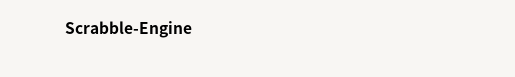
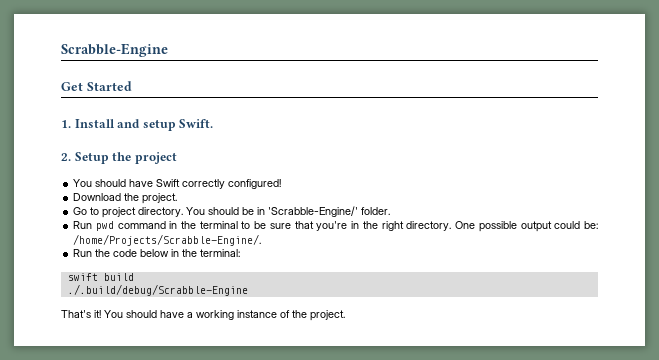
(192, 29) none -> [61,81,132,91] [61,119,214,131] [61,152,177,164] [73,179,282,189] [73,193,178,204] [73,206,391,218] [73,221,598,232] [73,234,262,246] [73,249,241,257] [67,273,134,281] [67,284,248,296] [61,310,345,321] // Get Started // 1. Install and setup Swift. // 2. Setup the project // You should have Swift correctly configured! // Download the project. // Go to project directory. You should be in 'Scrabble-Engine/' folder. // Run pwd command in the terminal to be sure that you're in the right directory. One possible output could be: /home/Projects/Scrabble-Engine/. // Run the code below in the terminal: // swift build // ./.build/debug/Scrabble-Engine // That's it! You should have a working instance of the project.

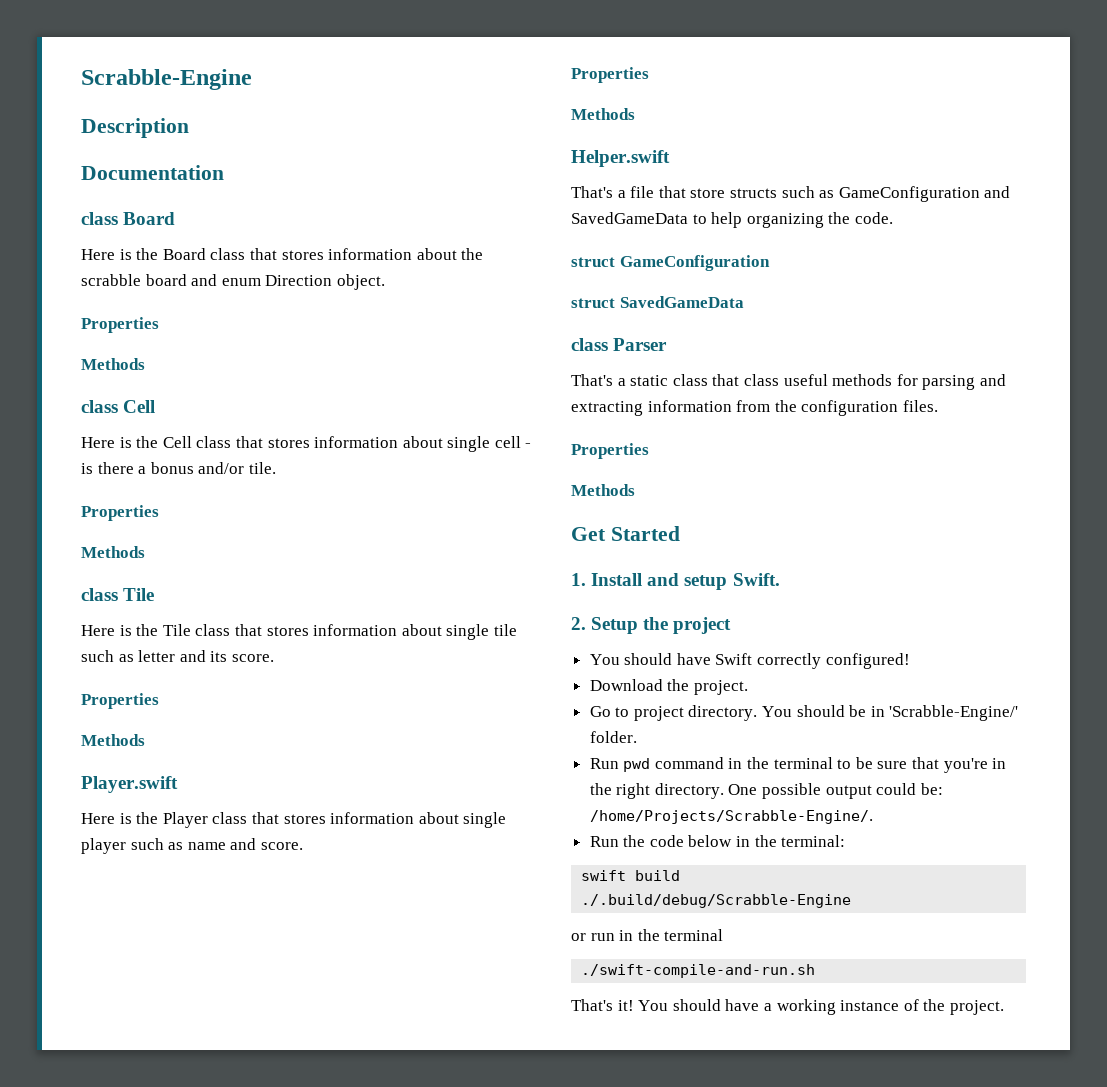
(168, 50) none -> [81,118,189,138] [81,165,224,180] [81,212,176,225] [81,248,484,260] [81,274,385,290] [81,317,159,333] [81,358,145,370] [81,400,156,413] [81,436,532,452] [81,462,276,474] [81,505,159,521] [81,546,145,558] [81,588,155,601] [81,624,517,640] [81,650,274,662] [81,693,159,709] [81,734,145,746] [81,776,178,793] [81,812,507,828] [81,838,303,854] [571,67,649,83] [571,108,635,120] [571,150,670,167] [571,186,1011,202] [571,212,893,228] [571,255,770,271] [571,296,744,308] [571,338,668,351] [571,374,1006,390] [571,400,938,416] [571,443,649,459] [571,484,635,496] // Description // Documentation // class Board // Here is the Board class that stores information about the scrabble board and enum Direction object. // Properties // Methods // class Cell // Here is the Cell class that stores information about single cell - is there a bonus and/or tile. // Properties // Methods // class Tile // Here is the Tile class that stores information about single tile such as letter and its score. // Properties // Methods // Player.swift // Here is the Player class that stores information about single player such as name and score. // Properties // Methods // Helper.swift // That's a file that store structs such as GameConfiguration and SavedGameData to help organizing the code. // struct GameConfiguration // struct SavedGameData // class Parser // That's a static class that class useful methods for parsing and extracting information from the configuration files. // Properties // Methods
(248, 290) none -> [571,929,724,941] [581,964,816,978] // or run in the terminal // ./swift-compile-and-run.sh

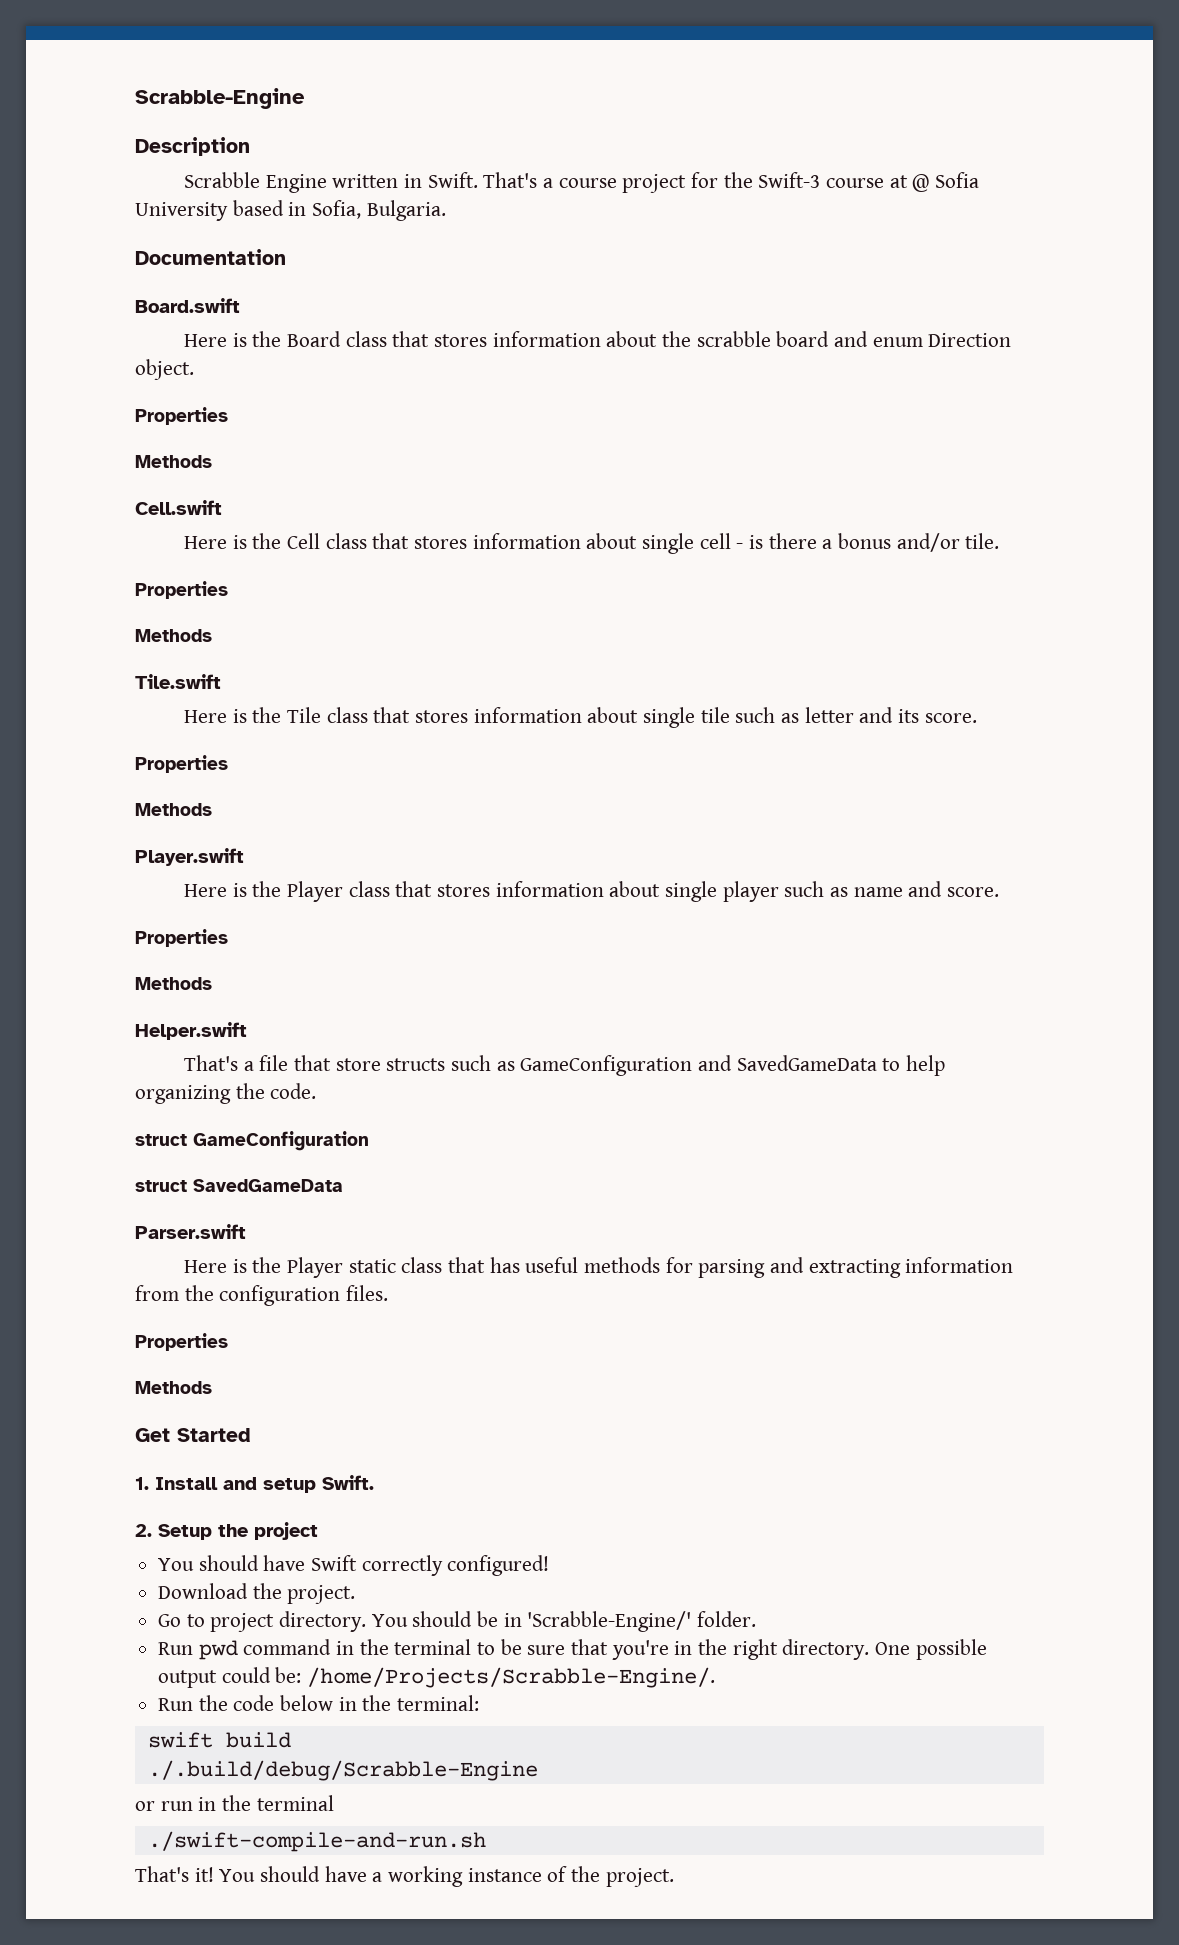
(189, 128) none -> [183,172,980,193] [135,200,446,221] // Scrabble Engine written in Swift. That's a course project for the Swift-3 course at @ Sofia University based in Sofia, Bulgaria.
[81,212,176,225] class Board -> [135,298,240,313] Board.swift
[81,400,156,413] class Cell -> [135,500,222,515] Cell.swift
[81,588,155,601] class Tile -> [135,674,221,689] Tile.swift
[571,338,668,351] [571,374,626,386] class Parser // That's a -> [135,1224,246,1239] [183,1257,343,1278] Parser.swift // Here is the Player
[743,374,779,386] class -> [489,1257,520,1273] has

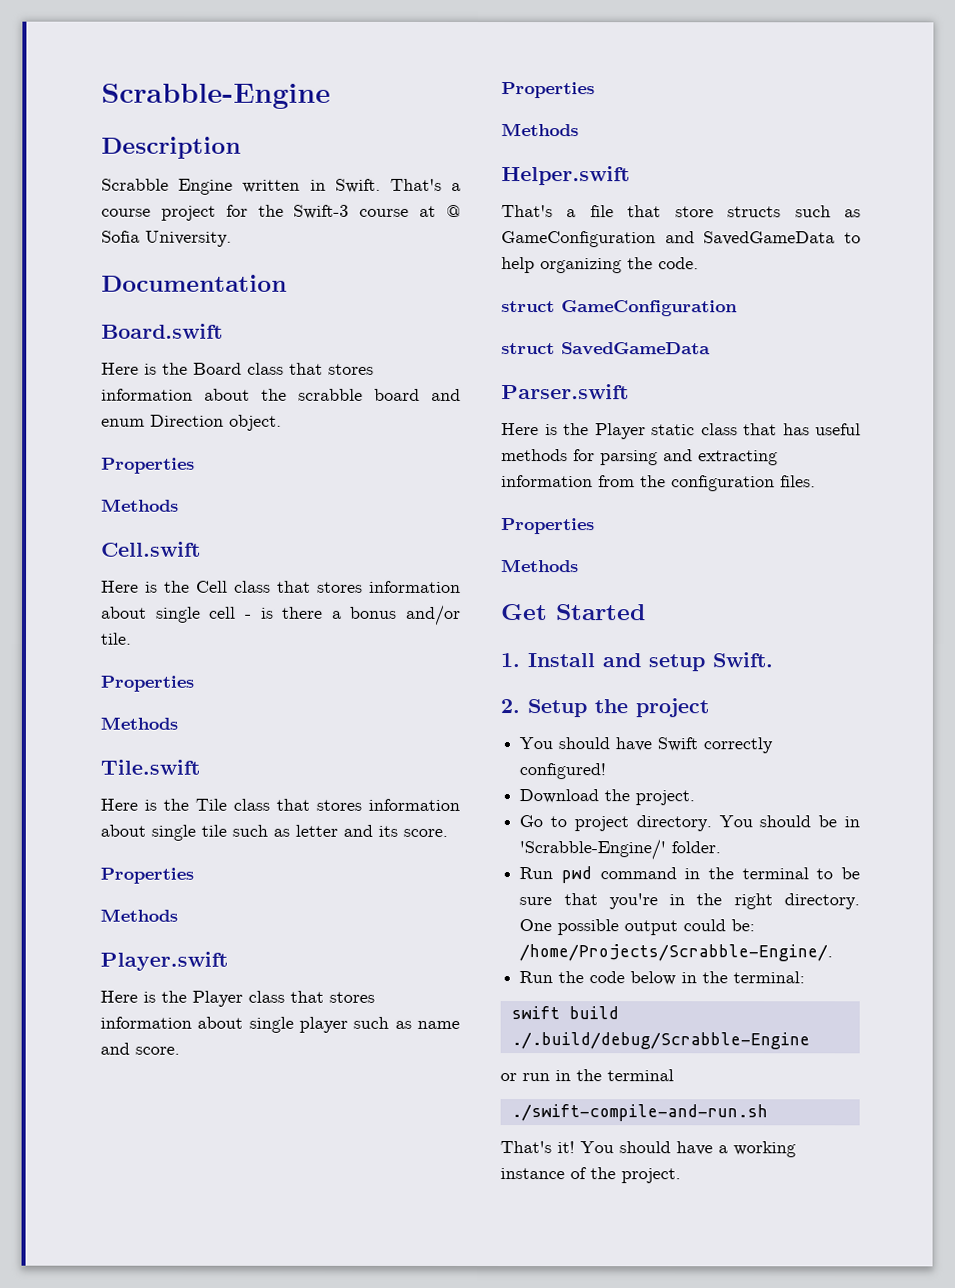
[135,200,446,221] University based in Sofia, Bulgaria. -> [145,230,232,247] University.

